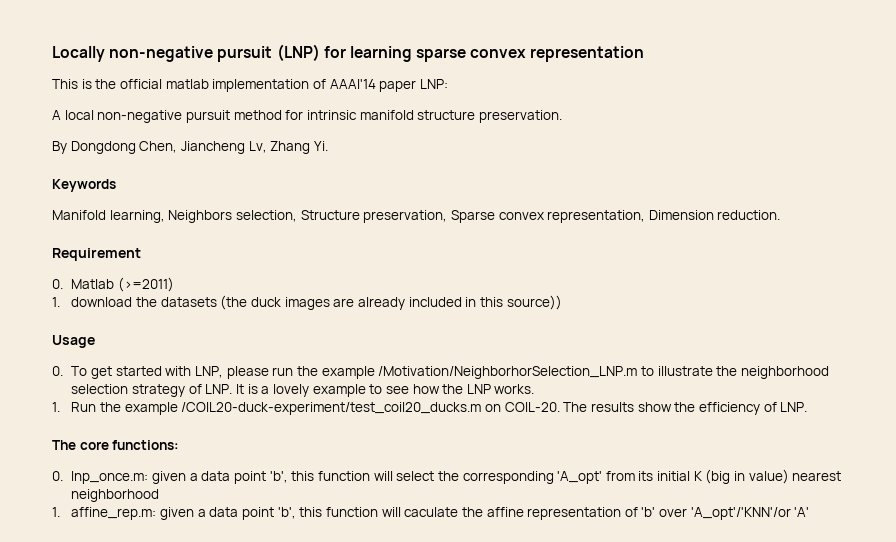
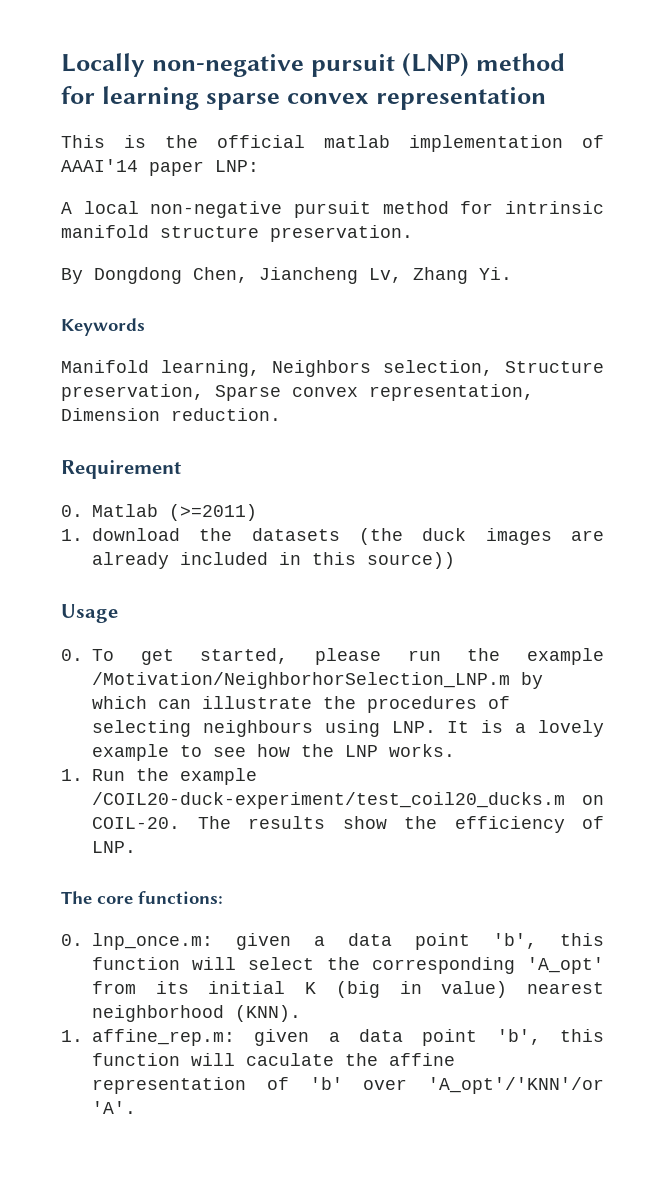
(320, 52) none -> [475,53,565,71] method
[115,366,224,378] started with LNP, -> [200,648,289,664] started,
[640,366,829,379] [71,384,202,397] to illustrate the neighborhood selection strategy of -> [521,672,543,689] [92,696,510,713] [92,720,380,737] by which can illustrate the procedures of selecting neighbours using
(160, 495) none -> [235,1005,301,1022] (KNN).
[794,507,810,517] 'A' -> [92,1101,136,1114] 'A'.

